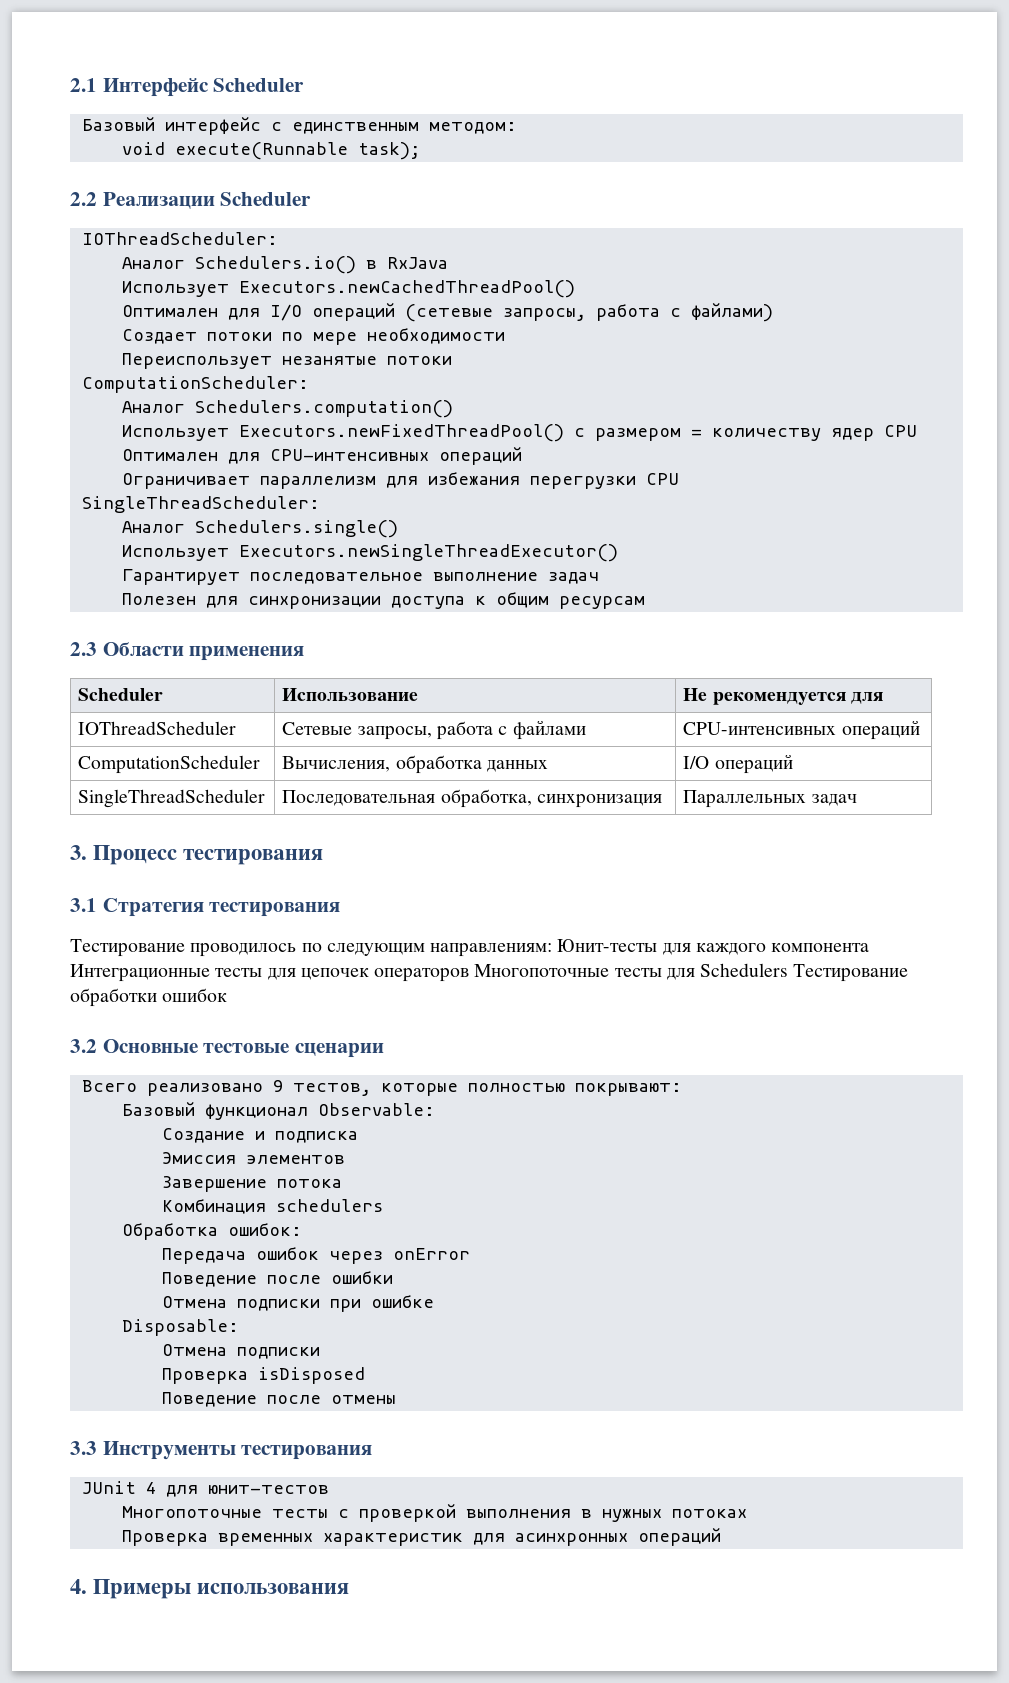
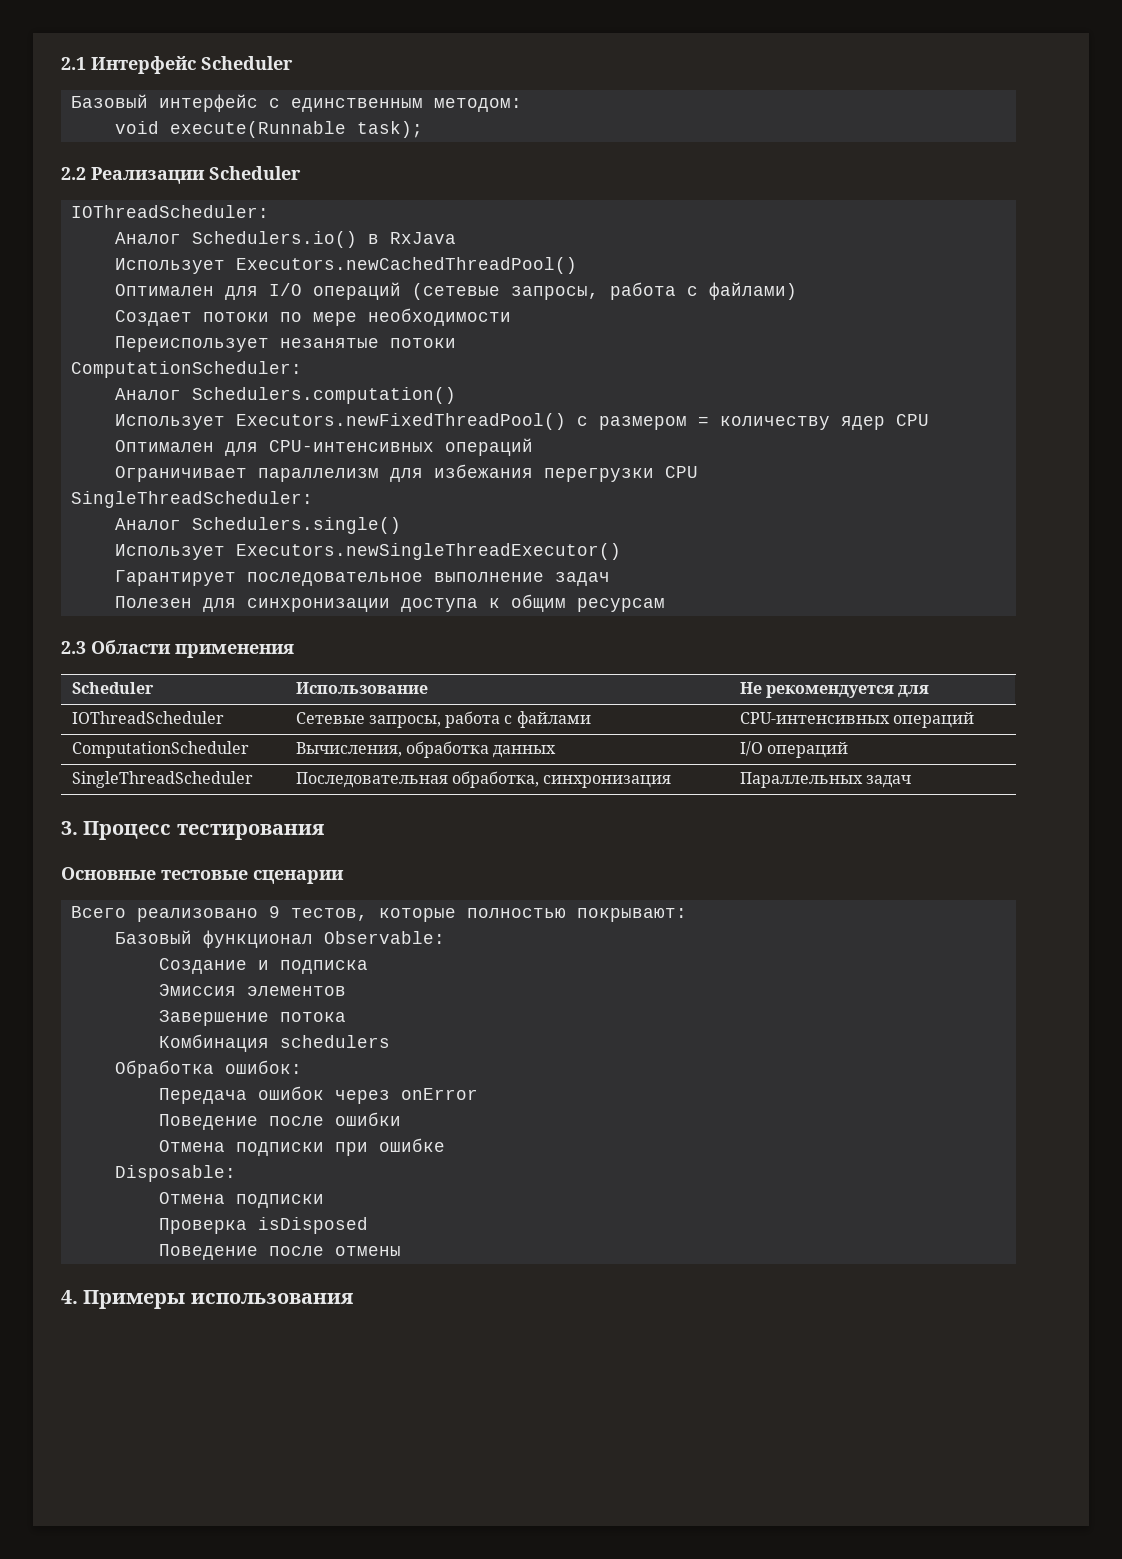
[70,898,341,917] [70,939,870,957] [70,963,909,982] [70,988,228,1007] [70,1039,97,1053] 3.1 Стратегия тестирования // Тестирование проводилось по следующим направлениям: Юнит-тесты для каждого компонента Интеграционные тесты для цепочек операторов Многопоточные тесты для Schedulers Тестирование обработки ошибок // 3.2 -> (324, 832) none
[70,1441,373,1460] [81,1481,329,1497] [121,1504,747,1522] [121,1528,721,1546] // 3.3 Инструменты тестирования // JUnit 4 для юнит-тестов // Многопоточные тесты с проверкой выполнения в нужных потоках // Проверка временных характеристик для асинхронных операций -> (401, 1251) none

